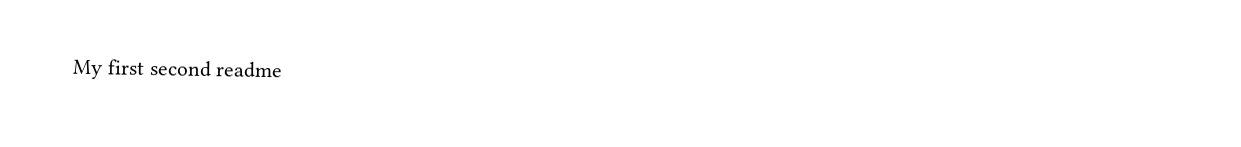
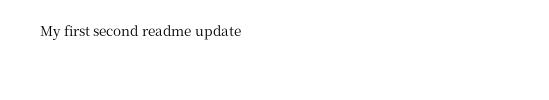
(284, 70) none -> [194,25,241,40] update

